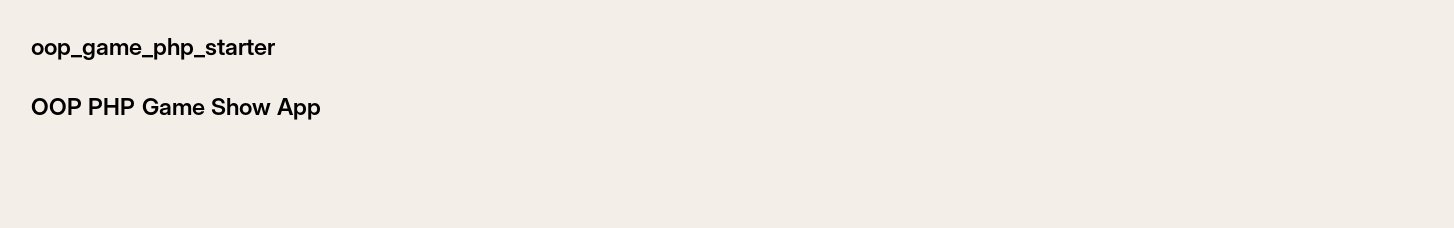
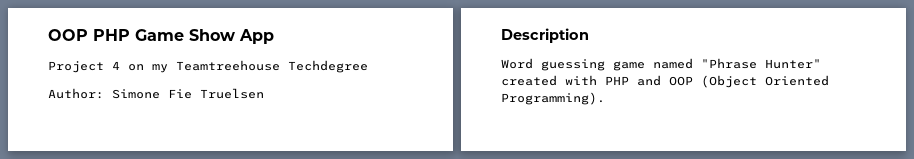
[31,38,275,60] oop_game_php_starter // -> (48, 35) none
(322, 109) none -> [48,60,368,73] [48,88,264,99] [501,28,589,43] [501,58,821,71] [501,75,829,88] [501,92,605,105] // Project 4 on my Teamtreehouse Techdegree // Author: Simone Fie Truelsen // Description // Word guessing game named "Phrase Hunter" created with PHP and OOP (Object Oriented Programming).

